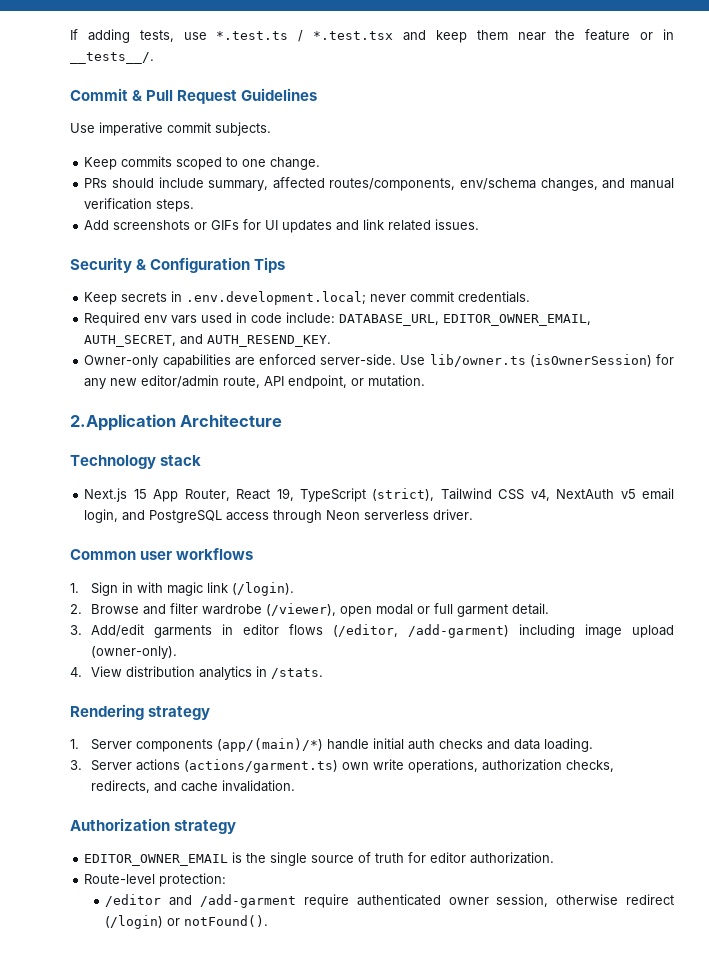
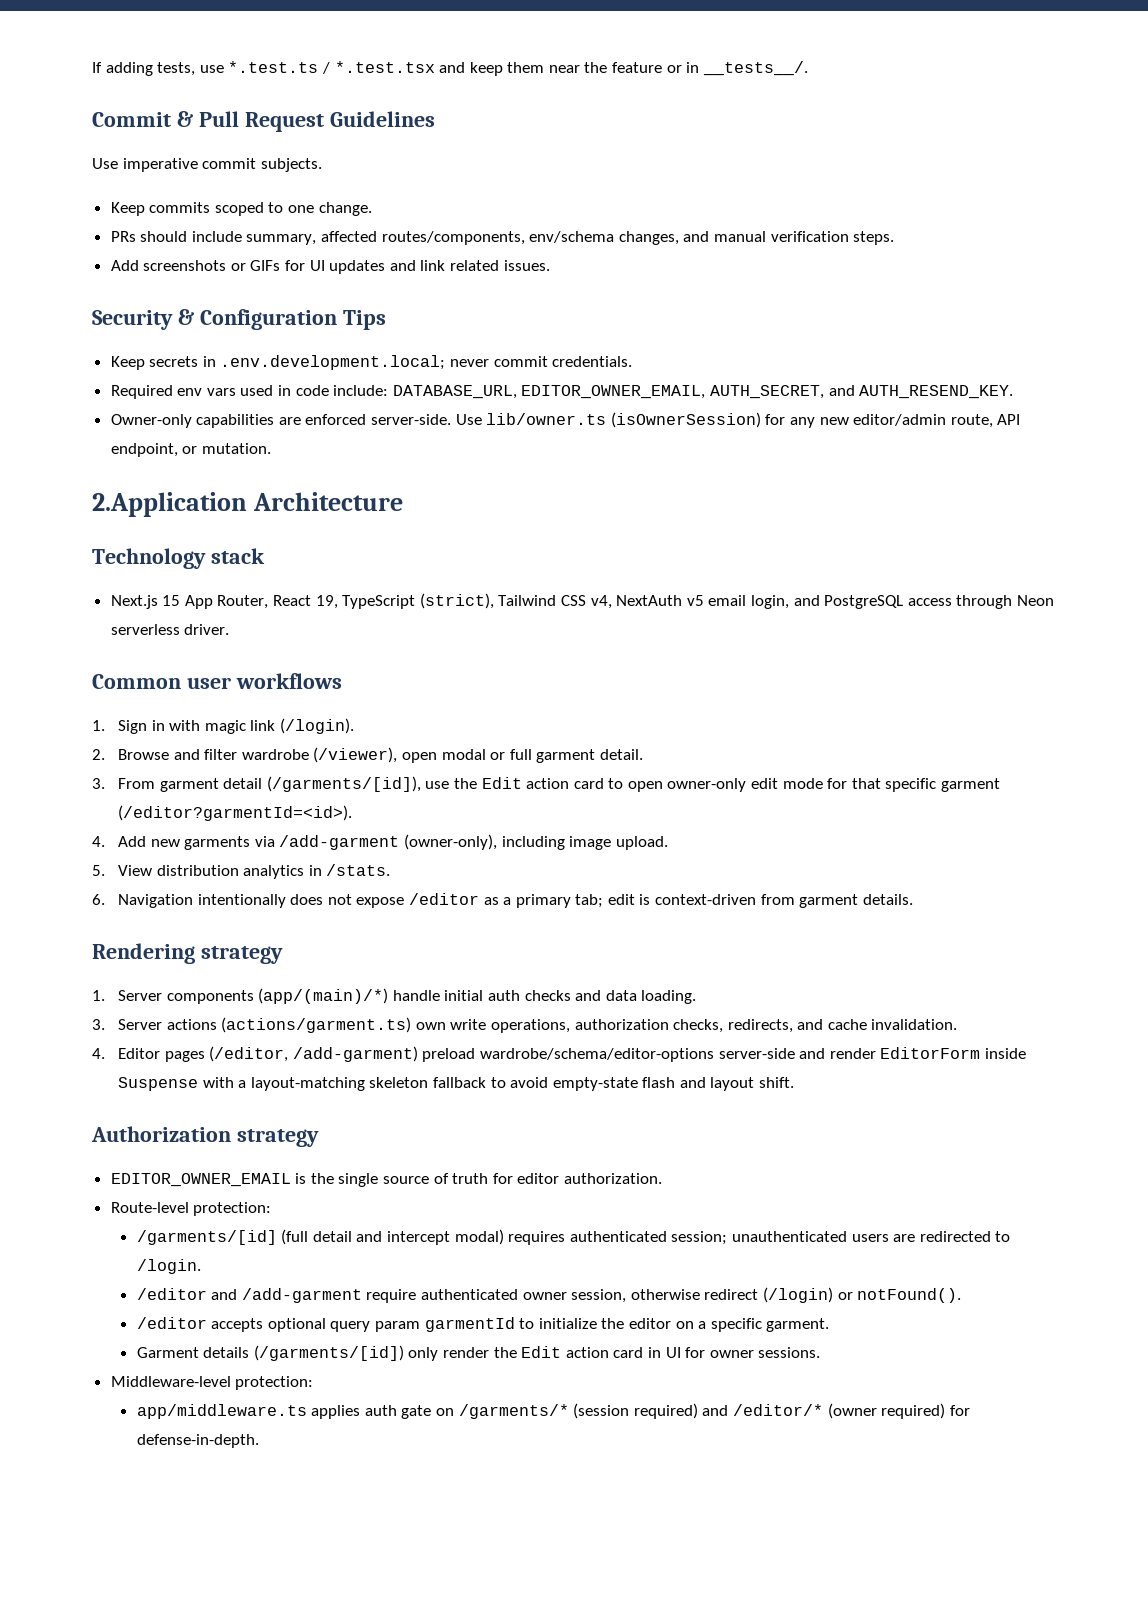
[91,624,674,638] [91,646,178,659] [70,667,82,677] Add/edit garments in editor flows (/editor, /add-garment) including image upload (owner-only). // 4. -> [117,776,1001,792] [117,805,352,821] [92,834,668,850] [92,865,105,876] From garment detail (/garments/[id]), use the Edit action card to open owner-only edit mode for that specific garment (/editor?garmentId=<id>). // 4. Add new garments via /add-garment (owner-only), including image upload. // 5.
(324, 673) none -> [92,893,913,908] // 6. Navigation intentionally does not expose /editor as a primary tab; edit is context-driven from garment details.
(296, 786) none -> [92,1046,1026,1062] [117,1077,795,1091] // 4. Editor pages (/editor, /add-garment) preload wardrobe/schema/editor-options server-side and render EditorForm inside Suspense with a layout-matching skeleton fallback to avoid empty-state flash and layout shift.
(227, 880) none -> [136,1229,1011,1245] [136,1259,201,1274] // /garments/[id] (full detail and intercept modal) requires authenticated session; unauthenticated users are redirected to /login.
(269, 921) none -> [136,1317,830,1332] [136,1345,821,1361] [110,1376,314,1390] [136,1403,970,1419] [136,1434,259,1448] // /editor accepts optional query param garmentId to initialize the editor on a specific garment. // Garment details (/garments/[id]) only render the Edit action card in UI for owner sessions. // Middleware-level protection: // app/middleware.ts applies auth gate on /garments/* (session required) and /editor/* (owner required) for defense-in-depth.

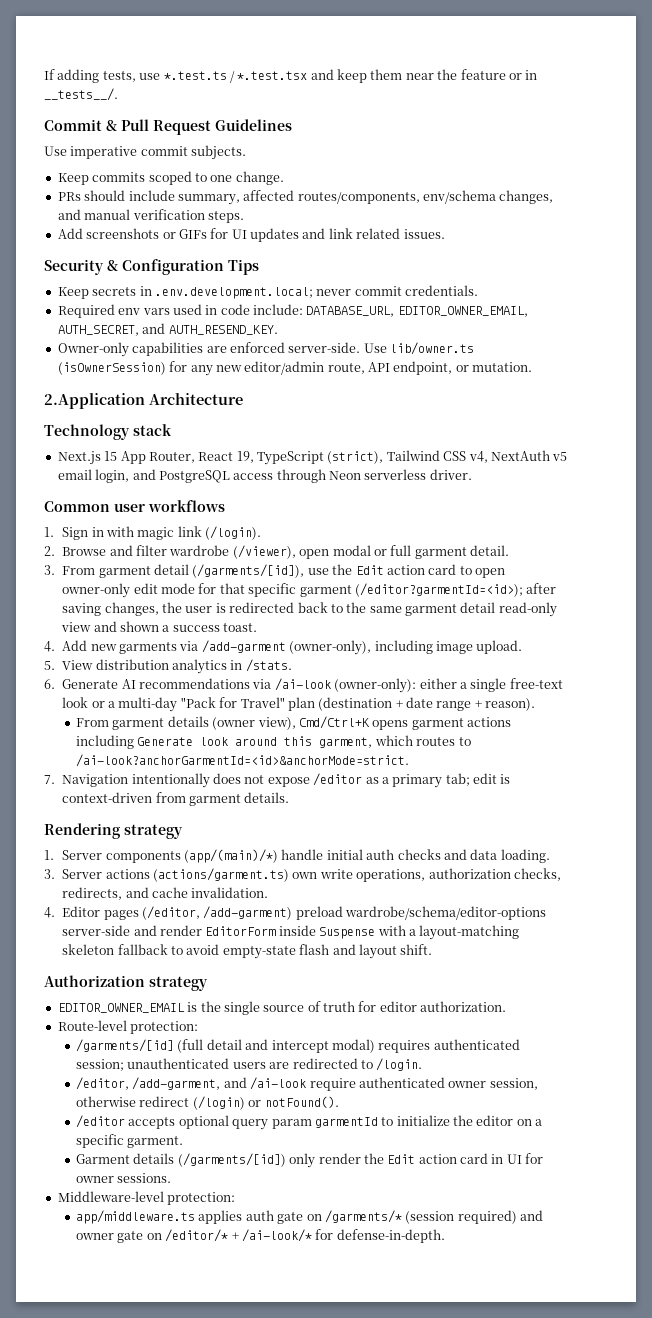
[117,805,352,821] (/editor?garmentId=<id>). -> [354,583,557,597] [62,602,557,617] [61,621,258,632] (/editor?garmentId=<id>); after saving changes, the user is redirected back to the same garment detail read-only view and shown a success toast.
(105, 899) none -> [62,678,563,693] [62,697,536,712] [76,716,512,730] [76,735,471,749] [76,754,410,767] [44,775,55,784] Generate AI recommendations via /ai-look (owner-only): either a single free-text look or a multi-day "Pack for Travel" plan (destination + date range + reason). // From garment details (owner view), Cmd/Ctrl+K opens garment actions including Generate look around this garment, which routes to /ai-look?anchorGarmentId=<id>&anchorMode=strict. // 7.
[136,1288,362,1303] /editor and /add-garment -> [76,1077,307,1090] /editor, /add-garment, and /ai-look
[732,1403,946,1419] /editor/* (owner required) -> [76,1229,312,1243] owner gate on /editor/* + /ai-look/*

